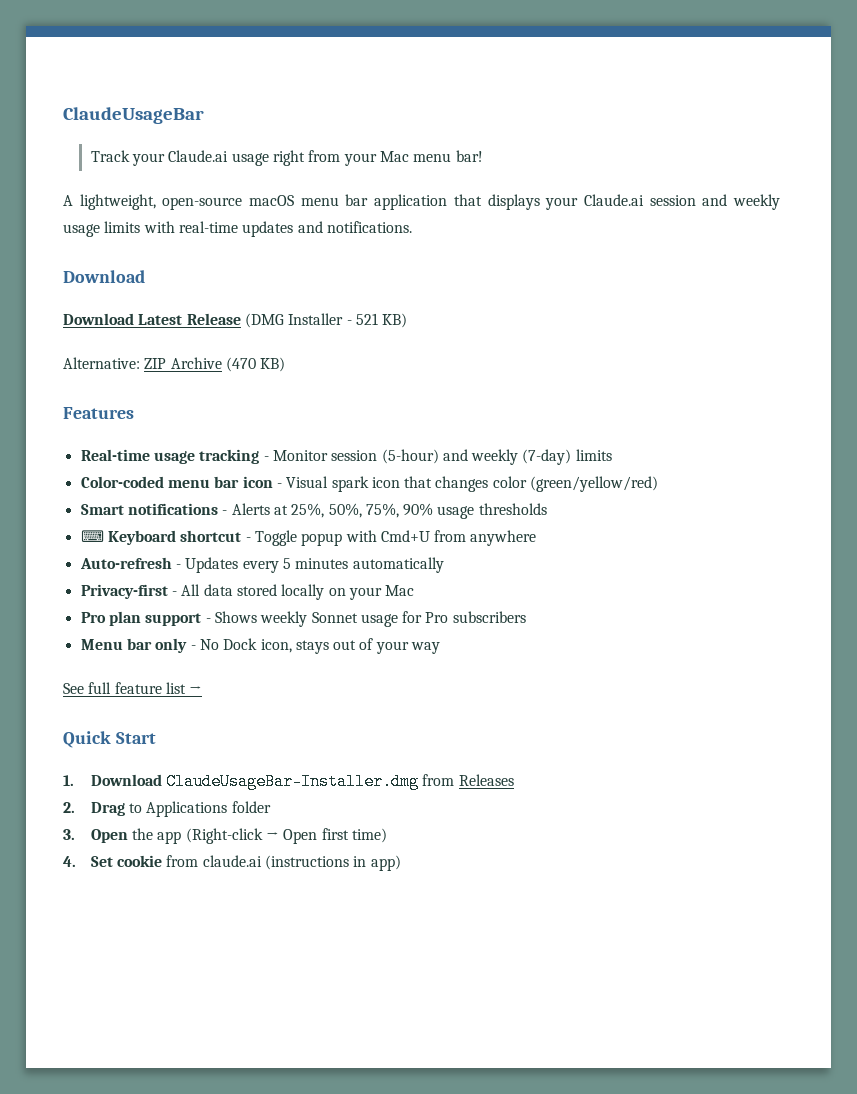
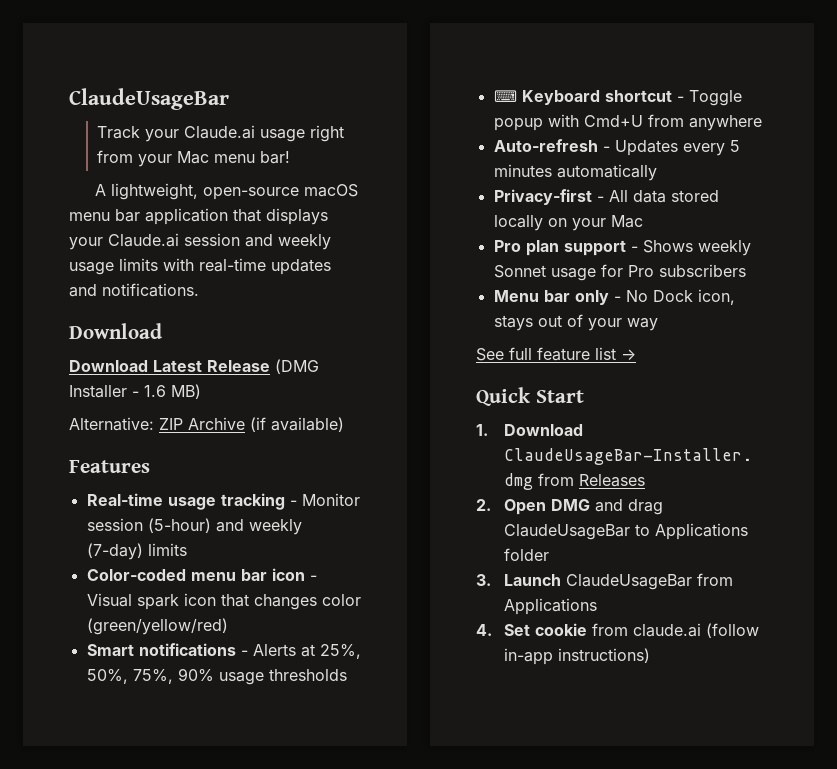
[355,313,408,328] 521 KB) -> [144,384,201,399] 1.6 MB)
[225,357,286,372] (470 KB) -> [250,417,344,432] (if available)
[90,802,125,816] Drag -> [503,499,663,515] [503,524,630,540] Open DMG and drag ClaudeUsageBar
[90,828,387,844] Open the app (Right-click → Open first time) -> [503,573,733,590] [503,598,597,615] Launch ClaudeUsageBar from Applications
[264,855,401,871] (instructions in app) -> [705,623,759,638] [503,648,650,665] (follow in-app instructions)

